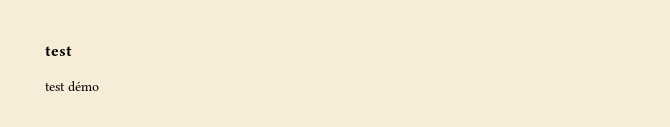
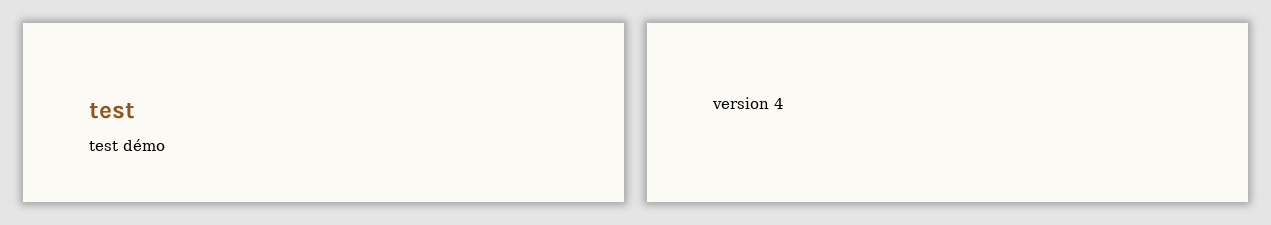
(99, 86) none -> [712,97,784,109] // version 4

